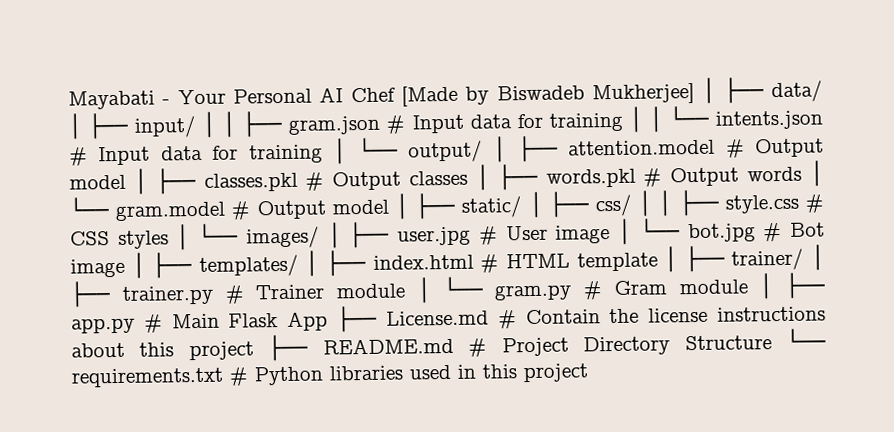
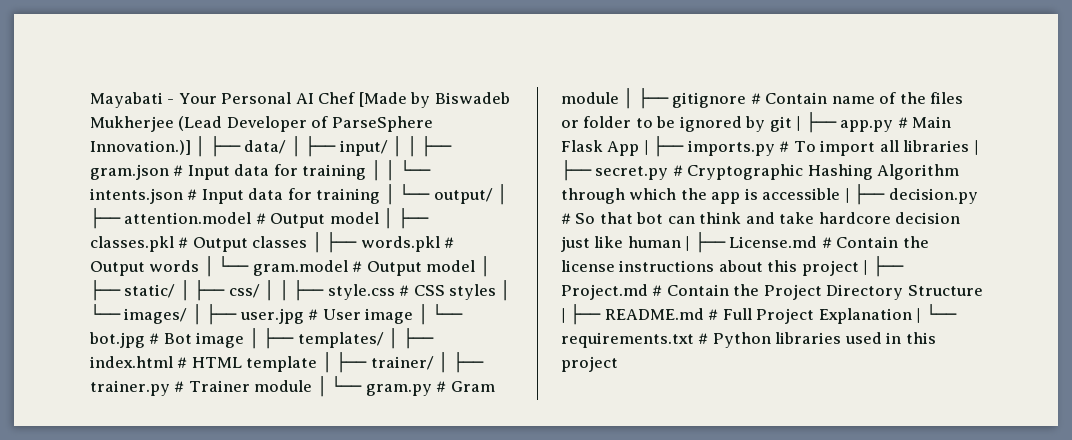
[592,83,695,105] Mukherjee] -> [90,116,433,132] [90,140,191,155] Mukherjee (Lead Developer of ParseSphere Innovation.)]
(826, 285) none -> [672,92,964,108] [561,112,837,133] gitignore # Contain name of the files or folder to be ignored by git | ├──
(329, 321) none -> [643,136,979,157] [561,160,960,181] [561,184,978,205] [561,212,961,224] [561,236,691,252] | ├── imports.py # To import all libraries | ├── secret.py # Cryptographic Hashing Algorithm through which the app is accessible | ├── decision.py # So that bot can think and take hardcore decision just like human |
[268,334,772,362] ├── README.md # Project Directory Structure -> [863,256,904,277] [561,284,983,300] [561,304,922,325] | ├── Project.md # Contain the Project Directory Structure | ├── README.md # Full Project Explanation |

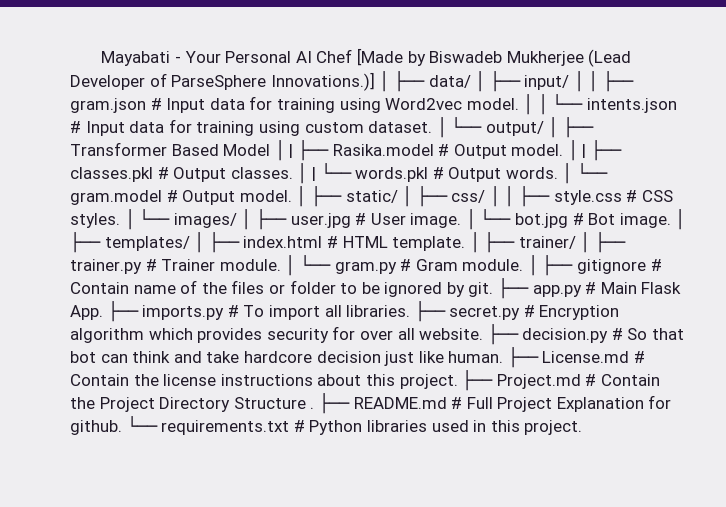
[90,140,191,155] Innovation.)] -> [270,72,375,91] Innovations.)]
(367, 172) none -> [339,98,519,113] using Word2vec model.
(381, 196) none -> [258,121,433,136] using custom dataset.
[124,208,429,229] [90,232,358,253] attention.model # Output model │ ├── classes.pkl # Output classes │ ├── -> [70,140,623,161] [70,163,352,184] Transformer Based Model │ | ├── Rasika.model # Output model. │ | ├── classes.pkl # Output classes. │ | └──
[149,260,200,272] words -> [505,167,558,179] words.
[426,260,476,272] model -> [239,190,292,202] model.
[449,284,497,300] styles -> [70,213,120,228] styles.
[365,308,414,324] image -> [410,213,462,228] image.
[196,332,245,348] image -> [619,213,671,228] image.
[246,356,318,372] template -> [392,236,466,251] template.
[254,380,313,392] module -> [219,259,281,271] module.
[561,92,619,104] module -> [462,259,524,271] module.
[769,116,802,132] git | -> [468,282,494,297] git.
[607,140,649,156] App | -> [70,305,103,320] App.
[903,140,979,155] libraries | -> [346,305,411,317] libraries.
[687,164,960,180] [561,188,850,204] Cryptographic Hashing Algorithm through which the app is accessible | -> [539,305,620,320] [70,326,484,343] Encryption algorithm which provides security for over all website.
[627,236,691,251] human | -> [448,351,504,363] human.
[801,260,869,276] project | -> [399,374,458,389] project.
[561,308,566,323] | -> [310,407,315,409] .
[916,308,922,323] | -> [648,395,672,409] [70,420,122,435] for github.
[561,356,618,372] project -> [524,420,583,435] project.

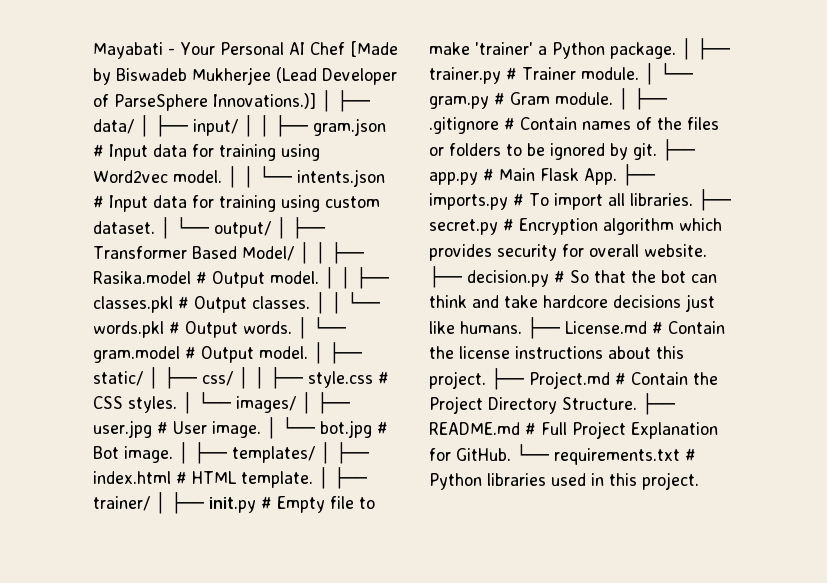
[223,140,294,161] Model │ | -> [241,242,326,264] Model/ │ │
[582,144,587,158] | -> [340,267,351,289] │
[311,167,316,181] | -> [331,292,342,314] │
(627, 242) none -> [209,496,375,513] [429,38,731,60] init.py # Empty file to make 'trainer' a Python package. │ ├──
[577,259,662,274] [70,282,176,294] gitignore # Contain name -> [429,117,631,134] .gitignore # Contain names
[289,280,336,294] folder -> [449,143,501,156] folders
[359,328,415,340] over all -> [589,244,639,257] overall
(685, 334) none -> [631,270,656,283] the
[316,351,381,363] decision -> [613,295,681,308] decisions
[448,351,504,363] human. -> [460,321,522,334] humans.
[233,397,315,409] Structure . -> [562,397,637,410] Structure.
[70,420,122,435] github. -> [456,448,511,461] GitHub.

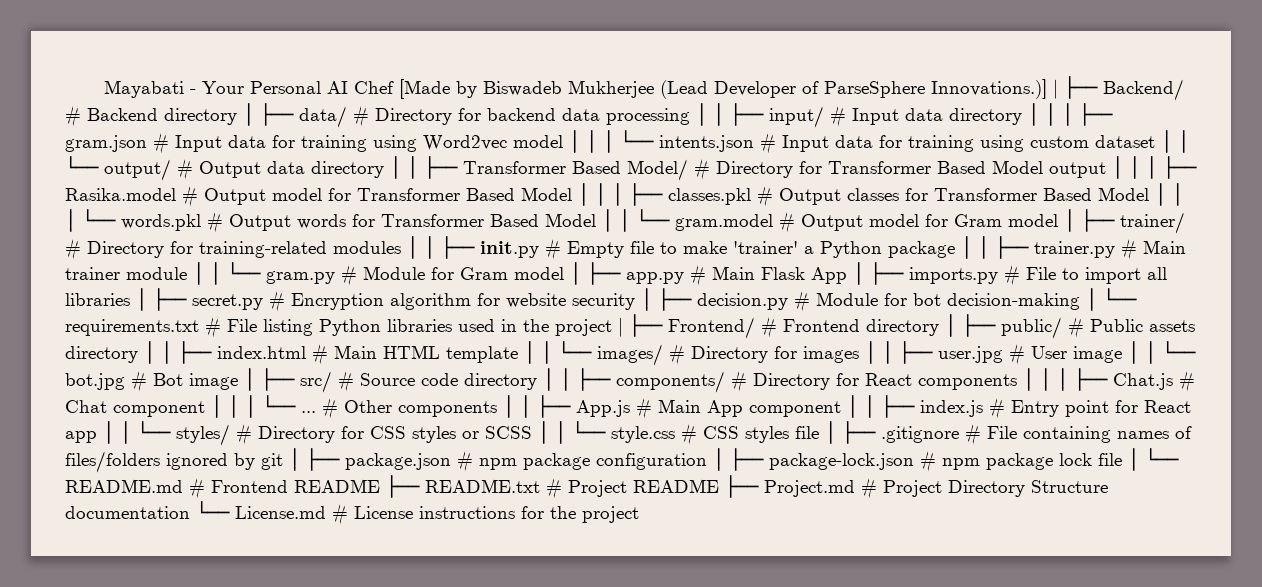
[321,90,371,112] [93,115,238,137] │ ├── data/ │ ├── input/ -> [1052,76,1184,101] [65,103,1039,128] | ├── Backend/ # Backend directory │ ├── data/ # Directory for backend data processing │ │ ├── input/ # Input data directory │
[173,170,222,183] model. -> [513,130,580,153] model │
[93,221,155,234] dataset. -> [1095,130,1172,153] dataset │
(271, 229) none -> [177,156,401,180] # Output data directory │
(294, 253) none -> [694,156,1123,180] # Directory for Transformer Based Model output │
[270,271,319,284] model. -> [272,183,589,206] model for Transformer Based Model │
[252,296,310,309] classes. -> [847,183,1166,206] classes for Transformer Based Model │
[243,321,292,334] words. -> [297,209,613,232] words for Transformer Based Model │
[259,342,363,364] [93,367,389,389] [93,392,351,414] [93,417,388,439] [93,442,370,464] [93,467,368,489] [93,496,150,511] model. │ ├── static/ │ ├── css/ │ │ ├── style.css # CSS styles. │ └── images/ │ ├── user.jpg # User image. │ └── bot.jpg # Bot image. │ ├── templates/ │ ├── index.html # HTML template. │ ├── trainer/ -> [869,209,1185,234] [65,236,418,260] model for Gram model │ ├── trainer/ # Directory for training-related modules │
[610,42,676,59] package. -> [888,236,972,259] package │
[522,63,694,85] [429,88,668,110] [429,117,719,134] [429,143,657,160] Trainer module. │ └── gram.py # Gram module. │ ├── .gitignore # Contain names of the files or folders to be ignored by git. -> [1143,240,1186,254] [65,262,581,286] Main trainer module │ │ └── gram.py # Module for Gram model │
[584,168,617,185] App. -> [811,262,864,285] App │
[529,193,693,210] To import all libraries. -> [1026,267,1167,284] [65,288,147,311] File to import all libraries │
[679,218,722,231] [429,244,707,261] [429,266,717,288] [429,294,715,312] [429,317,725,339] [429,346,684,359] [429,368,718,390] [429,393,676,415] [429,421,718,439] [429,448,511,461] which provides security for overall website. ├── decision.py # So that the bot can think and take hardcore decisions just like humans. ├── License.md # Contain the license instructions about this project. ├── Project.md # Contain the Project Directory Structure. ├── README.md # Full Project Explanation for GitHub. -> [477,288,1097,312] for website security │ ├── decision.py # Module for bot decision-making │
(696, 454) none -> [227,319,313,336] File listing
[609,472,699,490] this project. -> [523,314,1195,339] [65,341,1196,366] [65,368,1195,393] [65,395,1191,419] [65,421,1192,446] [65,448,1179,473] [65,475,1108,499] [65,501,639,525] the project | ├── Frontend/ # Frontend directory │ ├── public/ # Public assets directory │ │ ├── index.html # Main HTML template │ │ └── images/ # Directory for images │ │ ├── user.jpg # User image │ │ └── bot.jpg # Bot image │ ├── src/ # Source code directory │ │ ├── components/ # Directory for React components │ │ │ ├── Chat.js # Chat component │ │ │ └── ... # Other components │ │ ├── App.js # Main App component │ │ ├── index.js # Entry point for React app │ │ └── styles/ # Directory for CSS styles or SCSS │ │ └── style.css # CSS styles file │ ├── .gitignore # File containing names of files/folders ignored by git │ ├── package.json # npm package configuration │ ├── package-lock.json # npm package lock file │ └── README.md # Frontend README ├── README.txt # Project README ├── Project.md # Project Directory Structure documentation └── License.md # License instructions for the project

